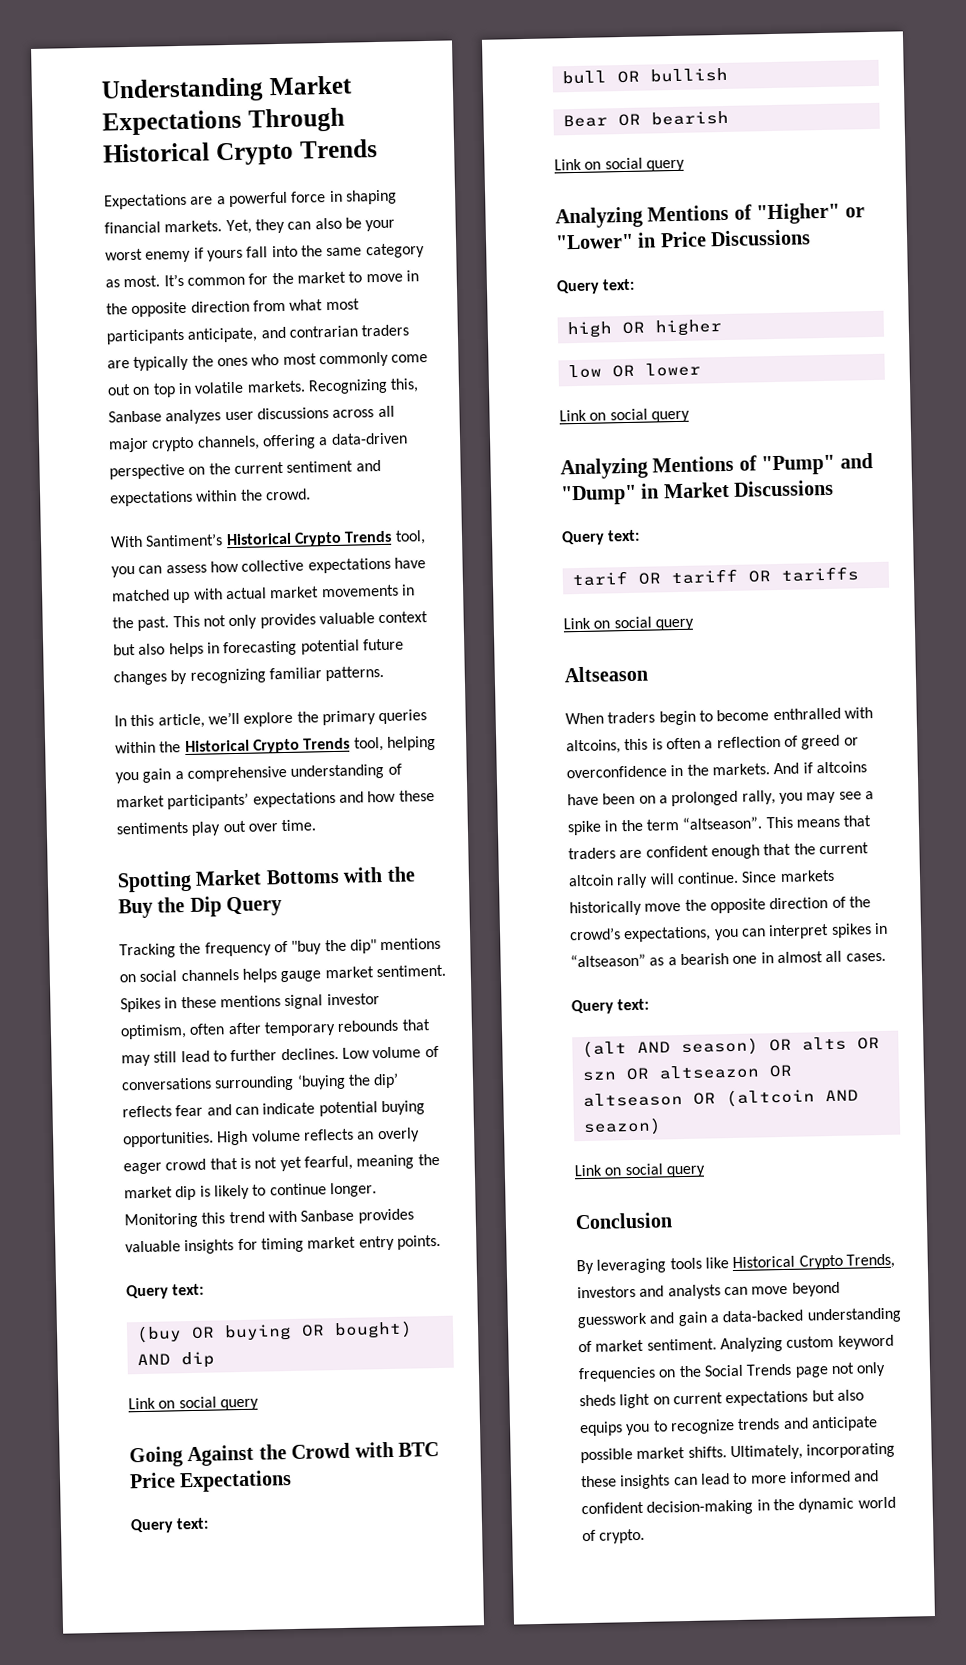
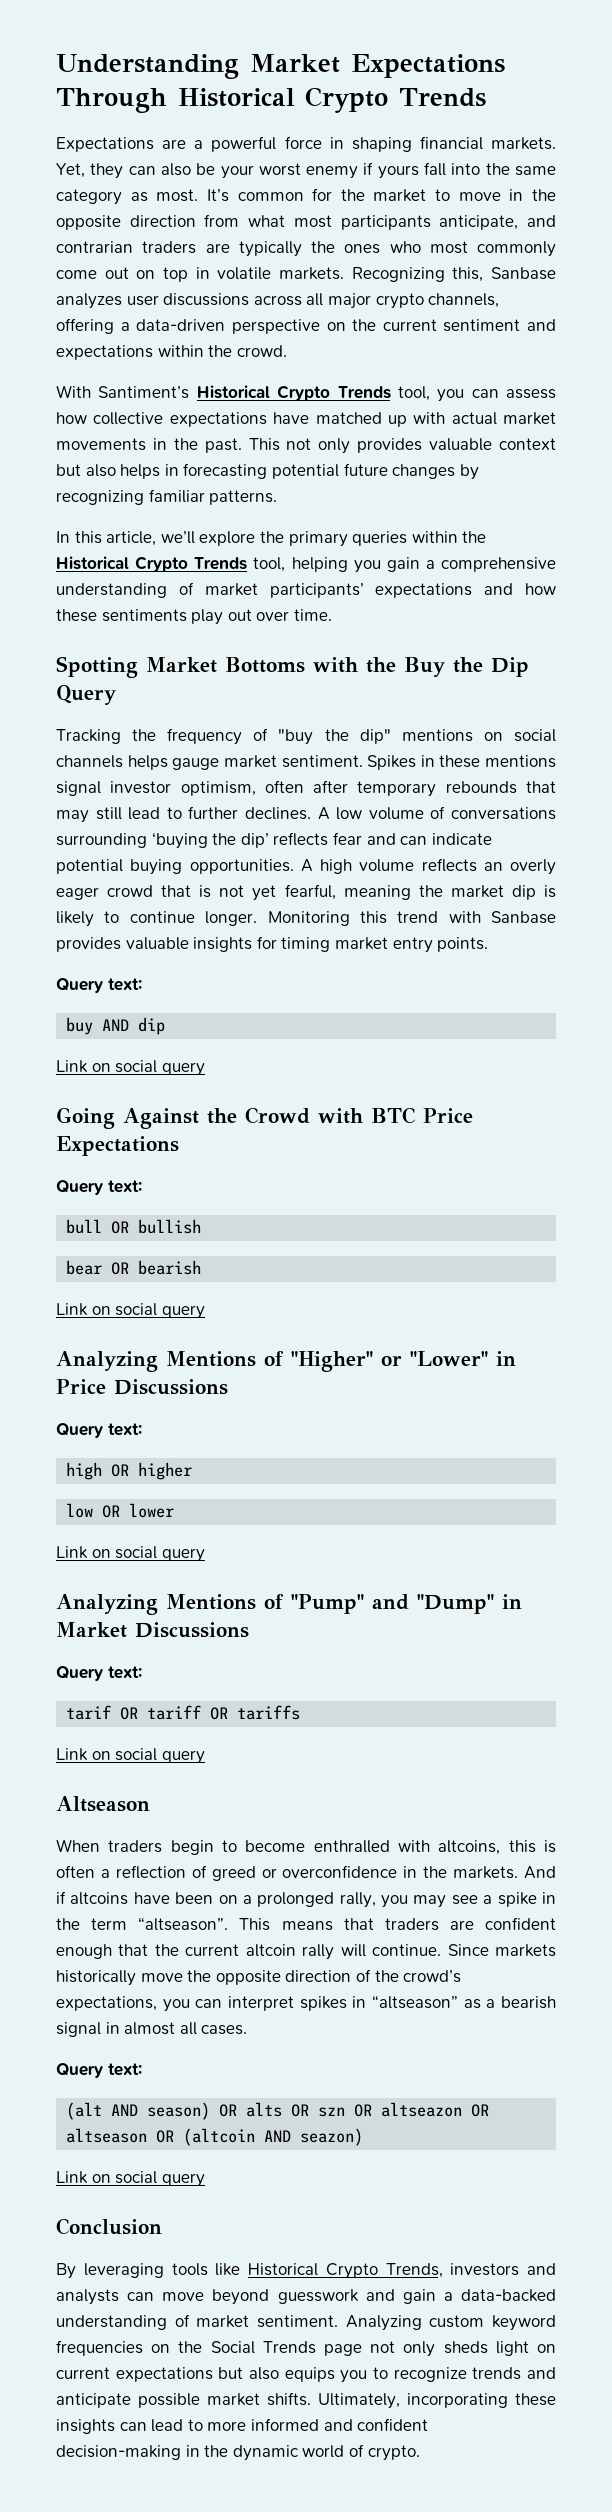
[341,1047,370,1059] Low -> [317,807,363,820] A low
[216,1130,249,1146] High -> [300,859,352,874] A high
[135,1320,413,1344] (buy OR buying OR bought) -> [66,1017,94,1035] buy
[562,114,608,128] Bear -> [66,1260,103,1275] bear
[732,955,758,964] one -> [56,2022,101,2037] signal

